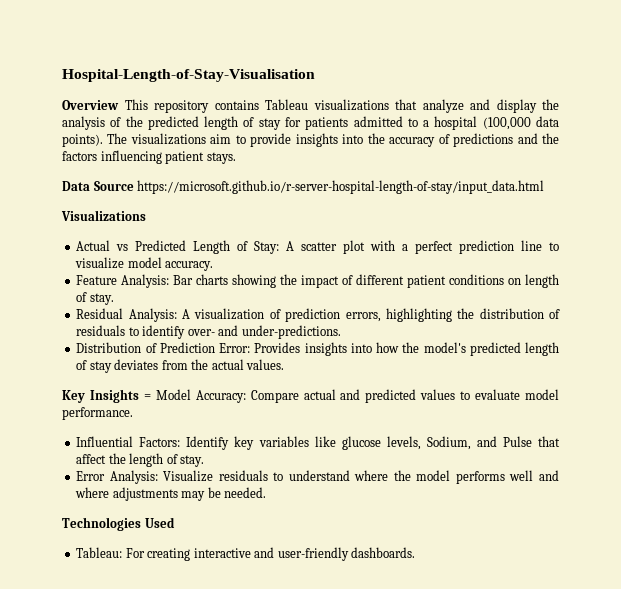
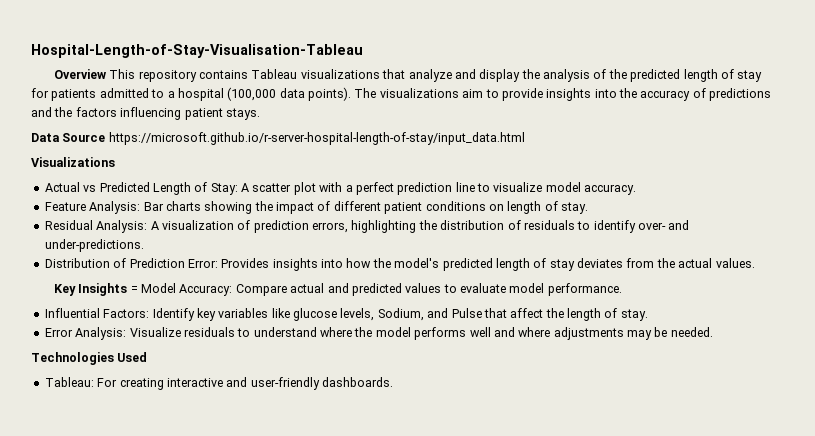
[62,69,315,82] Hospital-Length-of-Stay-Visualisation -> [31,44,363,58] Hospital-Length-of-Stay-Visualisation-Tableau

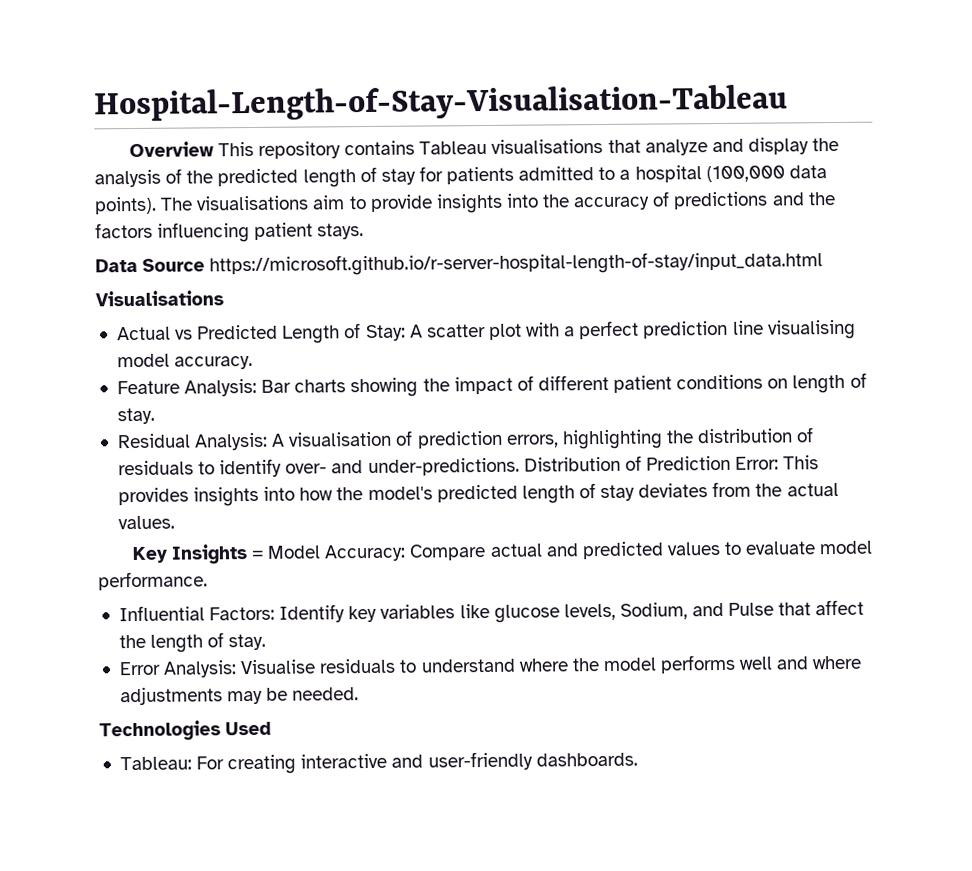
[300,69,380,79] visualizations -> [491,138,604,154] visualisations
[379,88,459,98] visualizations -> [196,195,310,211] visualisations
[31,157,115,167] Visualizations -> [95,290,224,307] Visualisations
[477,182,543,192] to visualize -> [767,319,856,340] visualising
[161,220,234,230] visualization -> [288,431,393,447] visualisation
(144, 245) // -> (520, 467) none
[221,258,270,268] Provides -> [783,455,820,470] [117,487,189,506] This provides
[129,327,181,337] Visualize -> [240,659,317,675] Visualise

